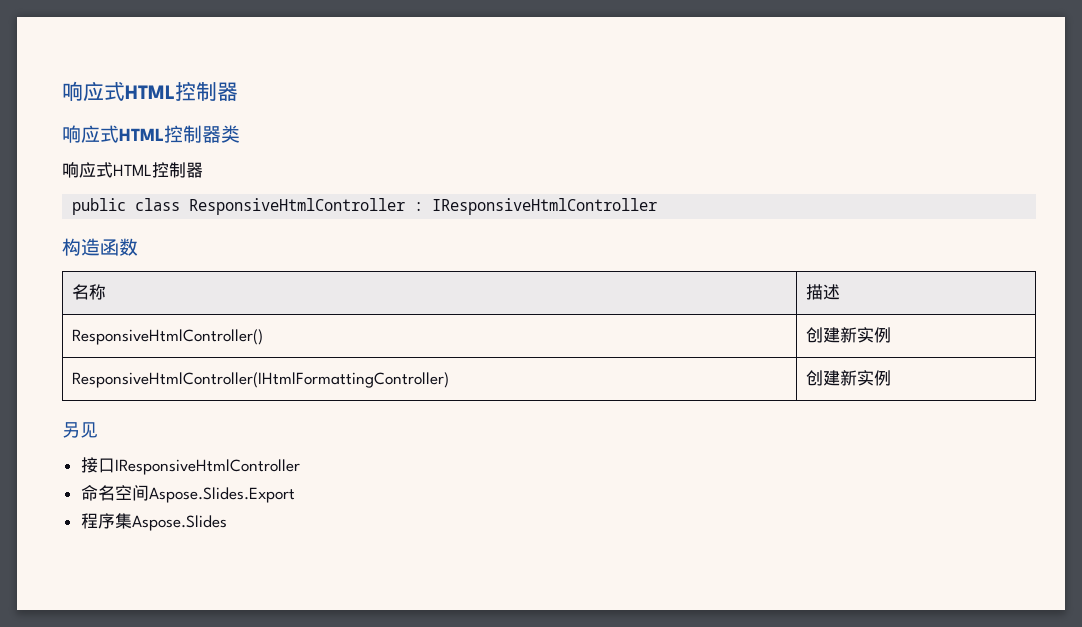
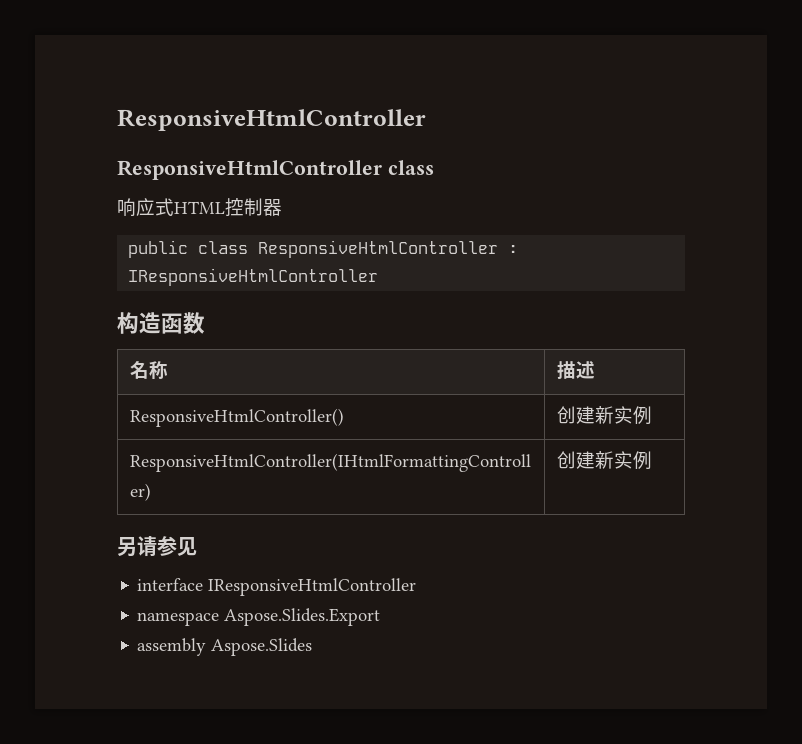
[62,81,238,101] [62,125,240,143] 响应式HTML控制器 // 响应式HTML控制器类 -> [117,109,426,131] [117,160,434,180] ResponsiveHtmlController // ResponsiveHtmlController class
(80, 430) none -> [137,536,177,557] 请参
[80,457,300,475] [80,485,149,501] 接口IResponsiveHtmlController // 命名空间 -> [137,578,417,596] [137,612,220,626] interface IResponsiveHtmlController // namespace
[80,513,132,529] 程序集 -> [137,638,207,656] assembly

